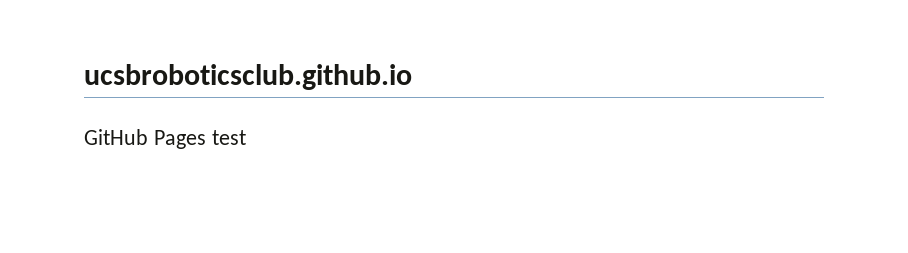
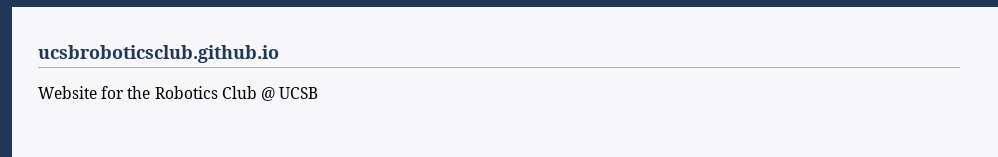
[84,129,246,149] GitHub Pages test -> [38,86,319,101] Website for the Robotics Club @ UCSB

